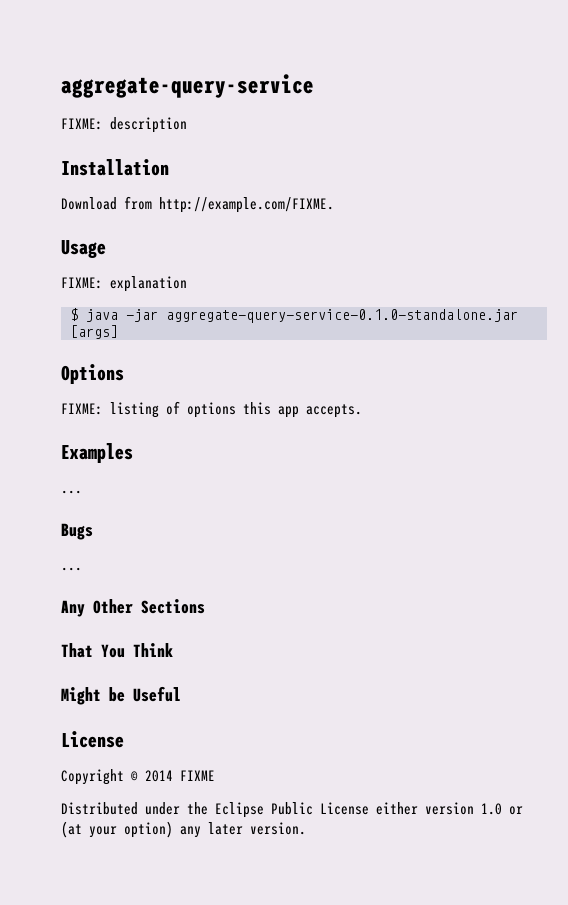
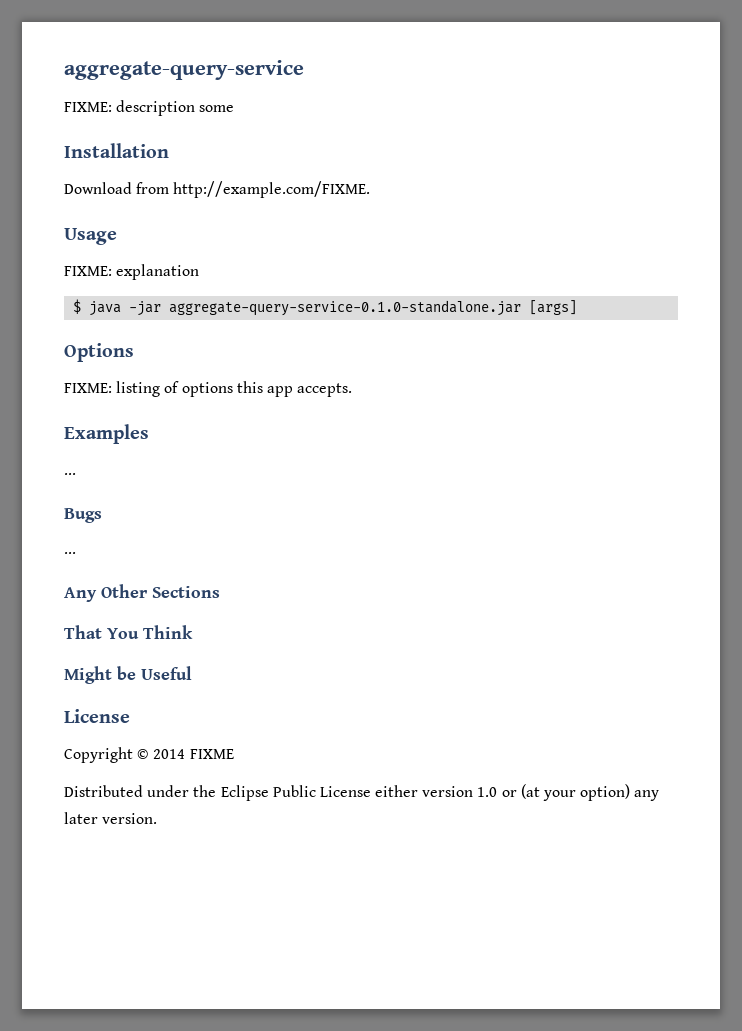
(187, 125) none -> [199,105,235,112] some

